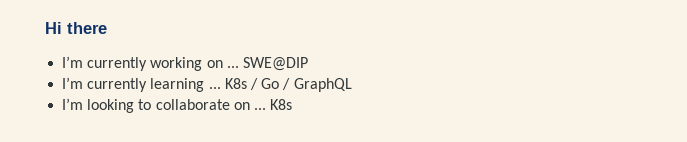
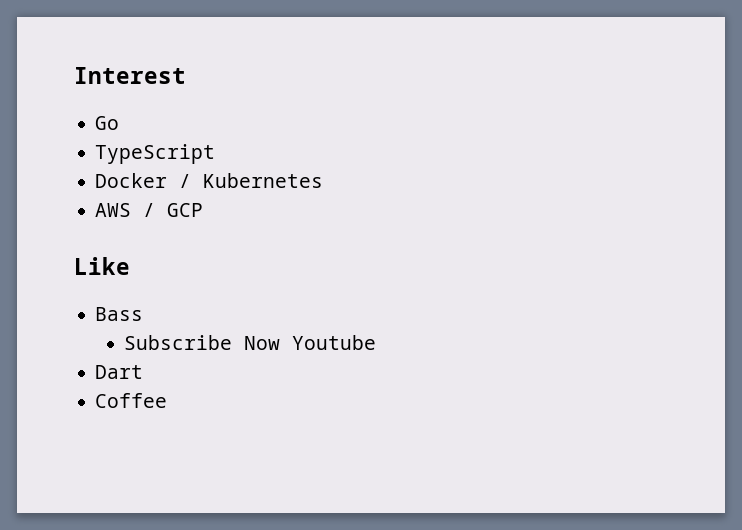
[45,22,107,34] [62,56,308,71] [62,77,352,92] [62,98,293,113] Hi there // I’m currently working on ... SWE@DIP // I’m currently learning ... K8s / Go / GraphQL // I’m looking to collaborate on ... K8s -> [74,67,186,84] [95,116,120,130] [95,144,216,164] [95,173,324,188] [95,203,204,217] [74,257,130,275] [95,307,144,321] [124,335,377,350] [95,365,144,379] [95,393,168,408] Interest // Go // TypeScript // Docker / Kubernetes // AWS / GCP // Like // Bass // Subscribe Now Youtube // Dart // Coffee

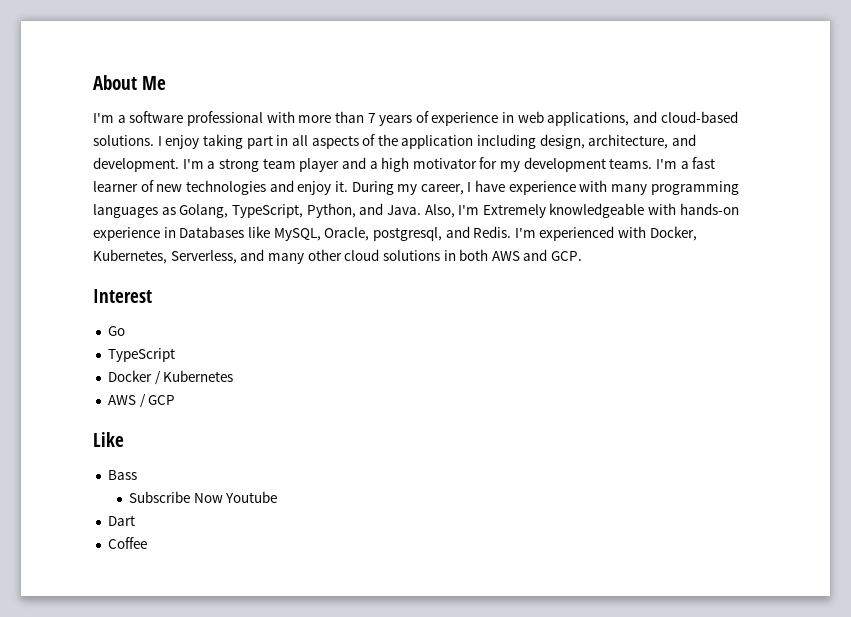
(74, 75) none -> [93,75,166,90] [93,111,738,126] [93,134,697,149] [93,157,716,172] [93,180,739,195] [93,203,739,218] [93,226,697,241] [93,249,583,264] About Me // I'm a software professional with more than 7 years of experience in web applications, and cloud-based solutions. I enjoy taking part in all aspects of the application including design, architecture, and development. I'm a strong team player and a high motivator for my development teams. I'm a fast learner of new technologies and enjoy it. During my career, I have experience with many programming languages as Golang, TypeScript, Python, and Java. Also, I'm Extremely knowledgeable with hands-on experience in Databases like MySQL, Oracle, postgresql, and Redis. I'm experienced with Docker, Kubernetes, Serverless, and many other cloud solutions in both AWS and GCP. //

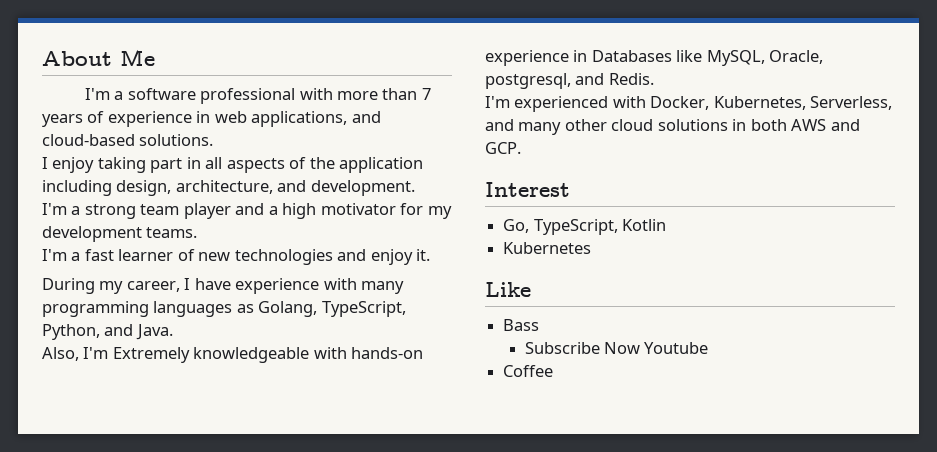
(154, 140) none -> (214, 140) //
(179, 164) none -> (415, 188) //
(653, 163) none -> (198, 232) //
(348, 186) none -> (431, 255) //
(421, 210) none -> (173, 332) //
(512, 232) none -> (654, 79) //
[107,326,125,336] [107,348,175,362] [107,370,234,385] [107,394,176,408] Go // TypeScript // Docker / Kubernetes // AWS / GCP -> [503,219,667,235] [503,242,592,254] Go, TypeScript, Kotlin // Kubernetes
[107,515,135,526] // Dart -> (709, 348) none

